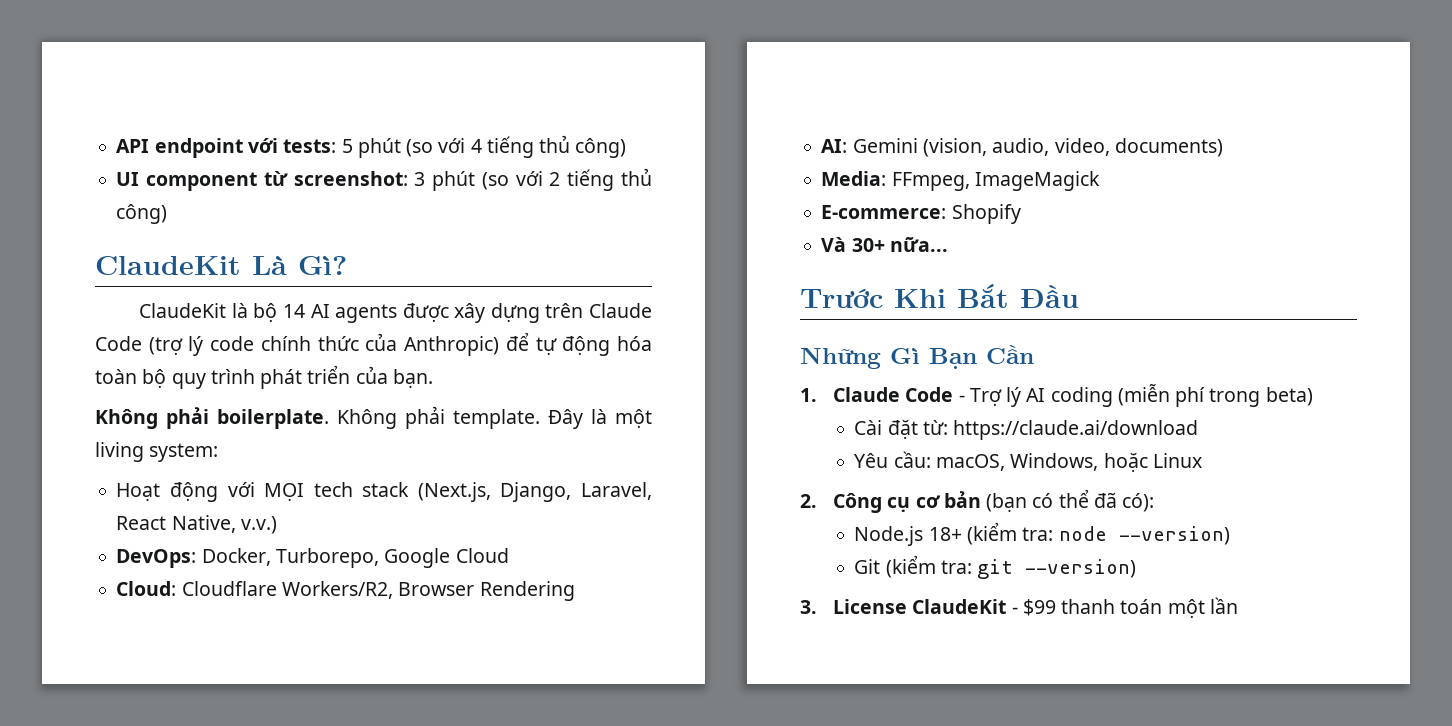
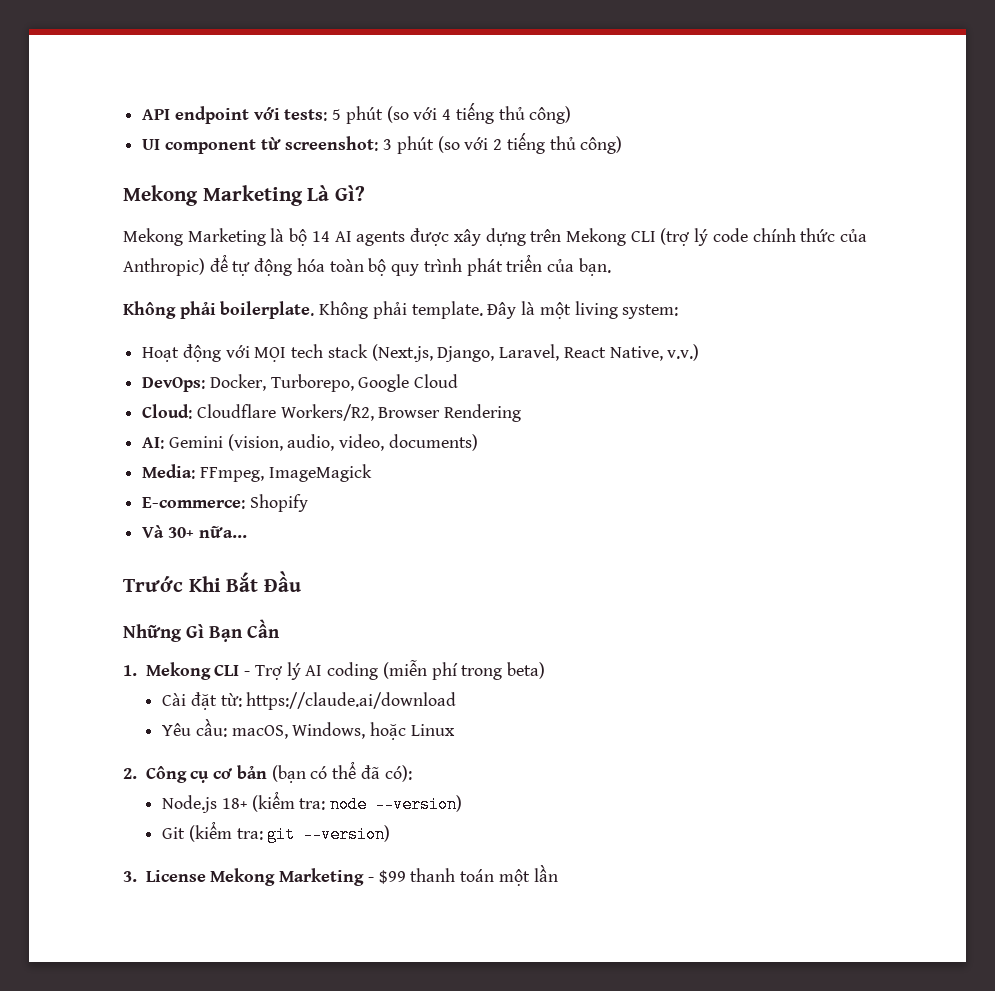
[95,256,241,275] ClaudeKit -> [123,185,303,206] Mekong Marketing
[139,303,227,318] ClaudeKit -> [123,228,266,246] Mekong Marketing
[589,303,653,318] [95,336,142,351] Claude Code -> [565,228,656,246] Mekong CLI
[833,387,954,402] Claude Code -> [145,662,240,680] Mekong CLI
[912,599,1007,614] ClaudeKit -> [210,868,365,886] Mekong Marketing

